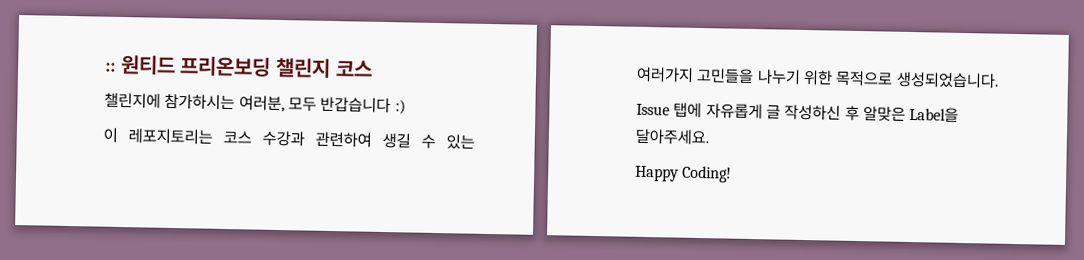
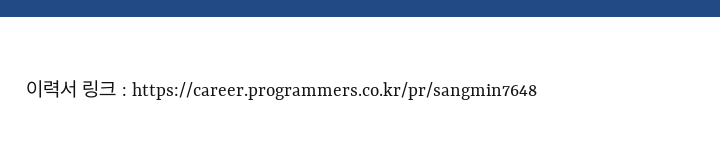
[105,54,373,78] [104,92,406,115] [103,127,475,150] [636,66,999,89] [636,102,960,123] [635,128,710,146] [635,165,733,183] :: 원티드 프리온보딩 챌린지 코스 // 챌린지에 참가하시는 여러분, 모두 반갑습니다 :) // 이 레포지토리는 코스 수강과 관련하여 생길 수 있는 여러가지 고민들을 나누기 위한 목적으로 생성되었습니다. // Issue 탭에 자유롭게 글 작성하신 후 알맞은 Label을 달아주세요. // Happy Coding! -> [26,80,538,100] 이력서 링크 : https://career.programmers.co.kr/pr/sangmin7648

